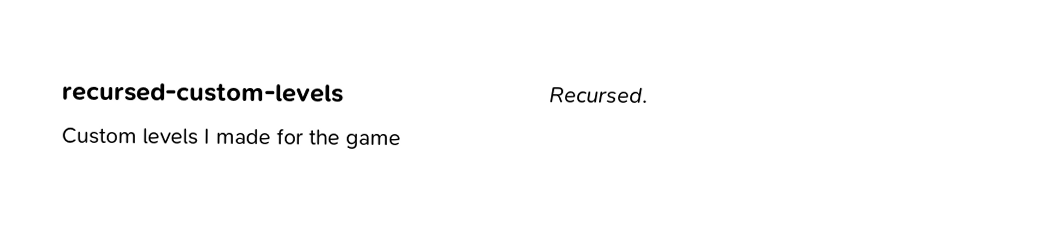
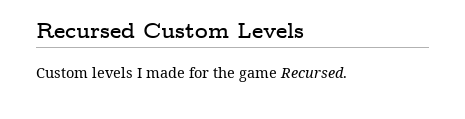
[62,82,344,103] recursed-custom-levels -> [36,23,304,38] Recursed Custom Levels

